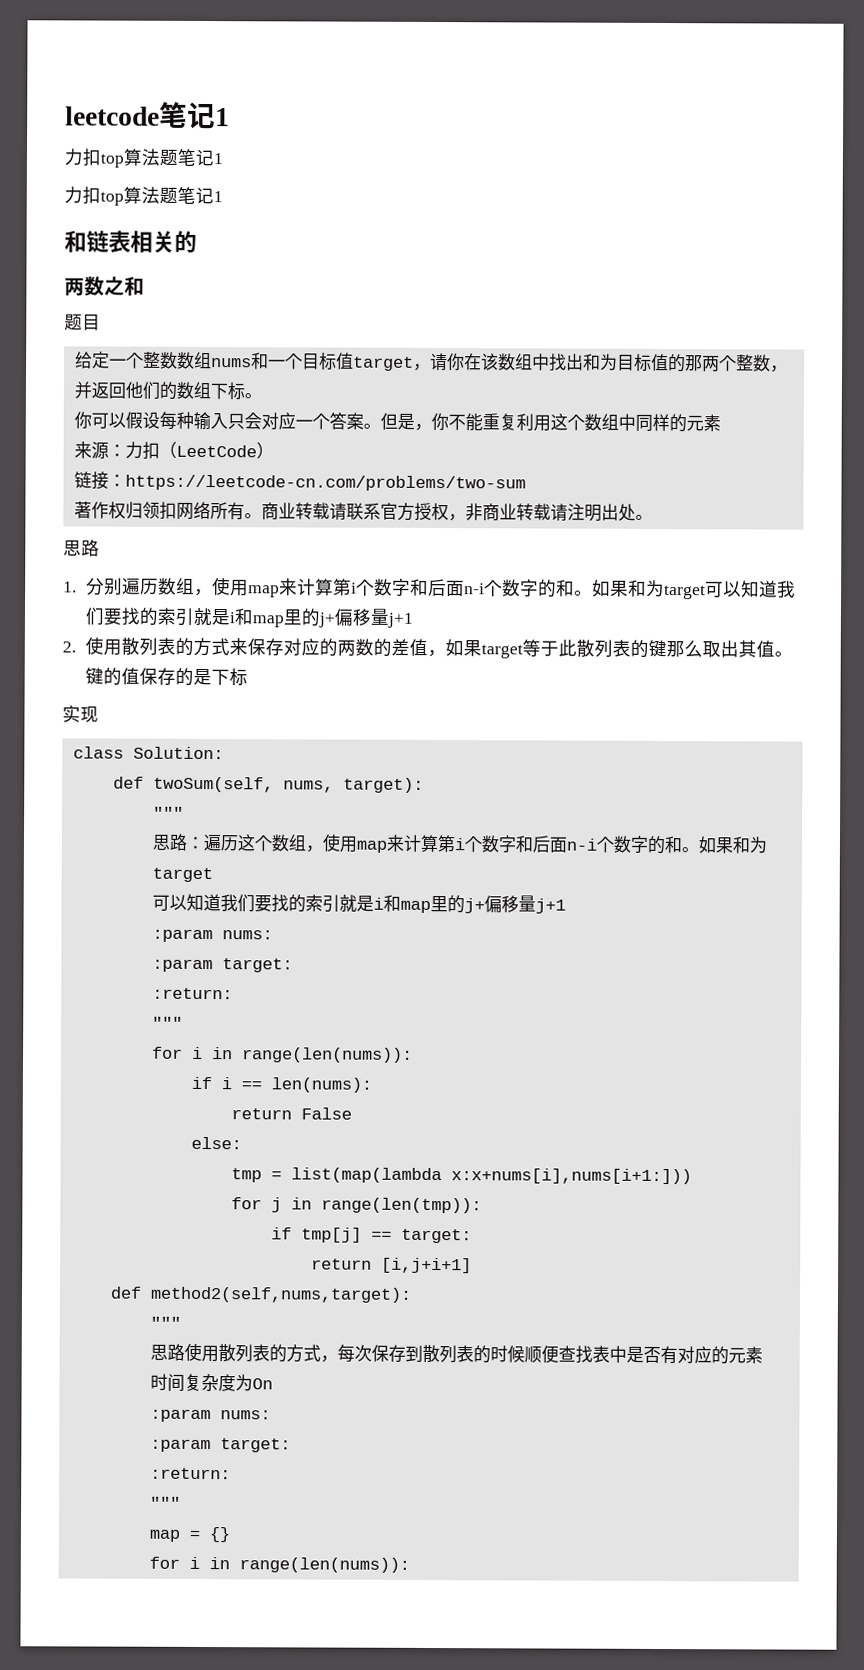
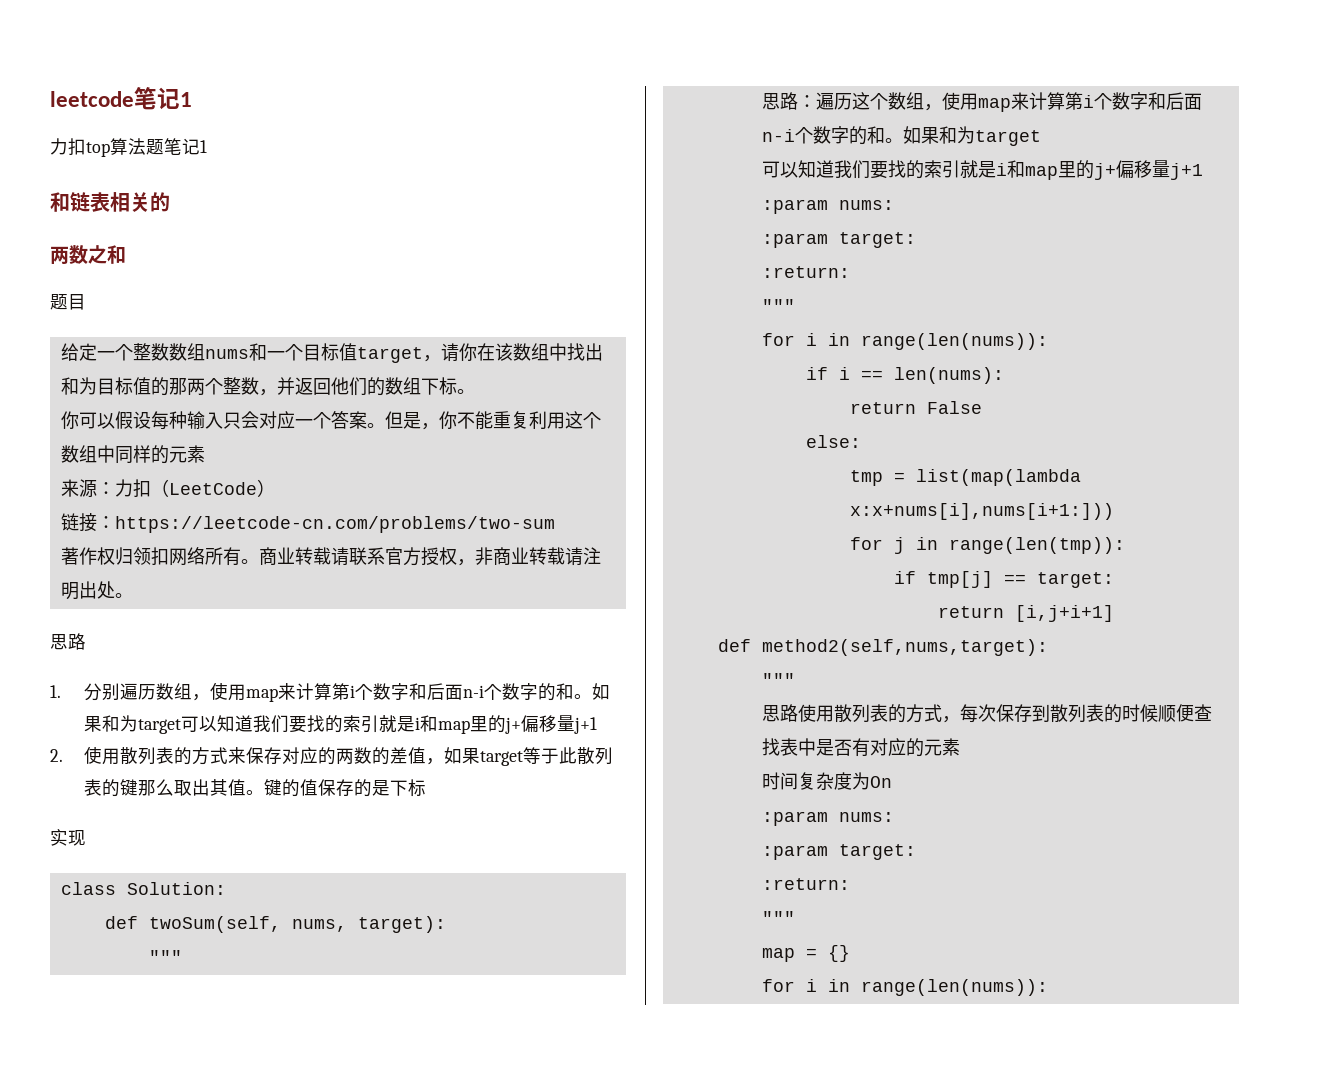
[64,186,223,206] // 力扣top算法题笔记1 -> (207, 146) none

